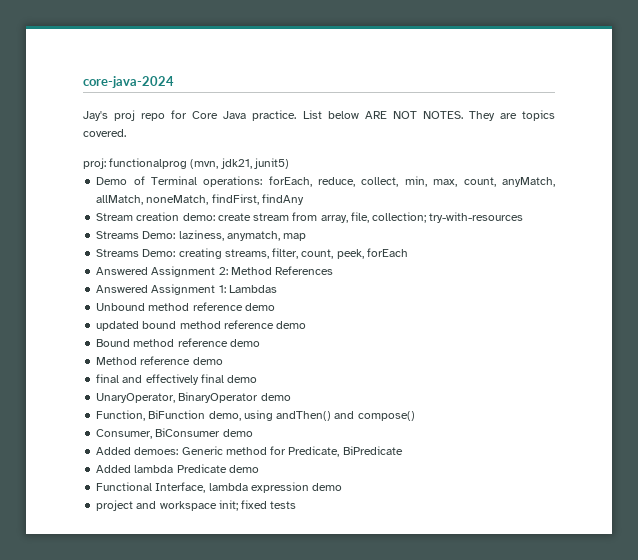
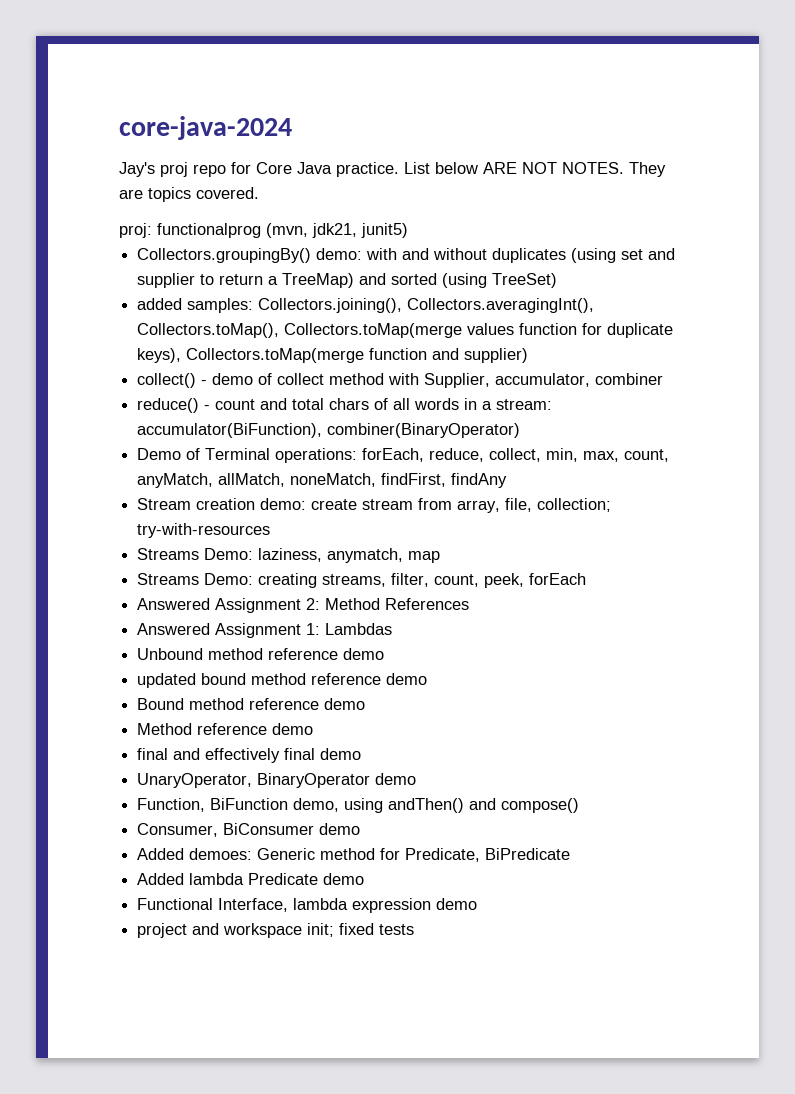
(289, 163) none -> [137,248,676,263] [137,273,558,288] [137,298,595,313] [137,323,674,338] [137,348,529,363] [137,373,664,388] [137,398,553,413] [137,423,521,438] // Collectors.groupingBy() demo: with and without duplicates (using set and supplier to return a TreeMap) and sorted (using TreeSet) // added samples: Collectors.joining(), Collectors.averagingInt(), Collectors.toMap(), Collectors.toMap(merge values function for duplicate keys), Collectors.toMap(merge function and supplier) // collect() - demo of collect method with Supplier, accumulator, combiner // reduce() - count and total chars of all words in a stream: accumulator(BiFunction), combiner(BinaryOperator)

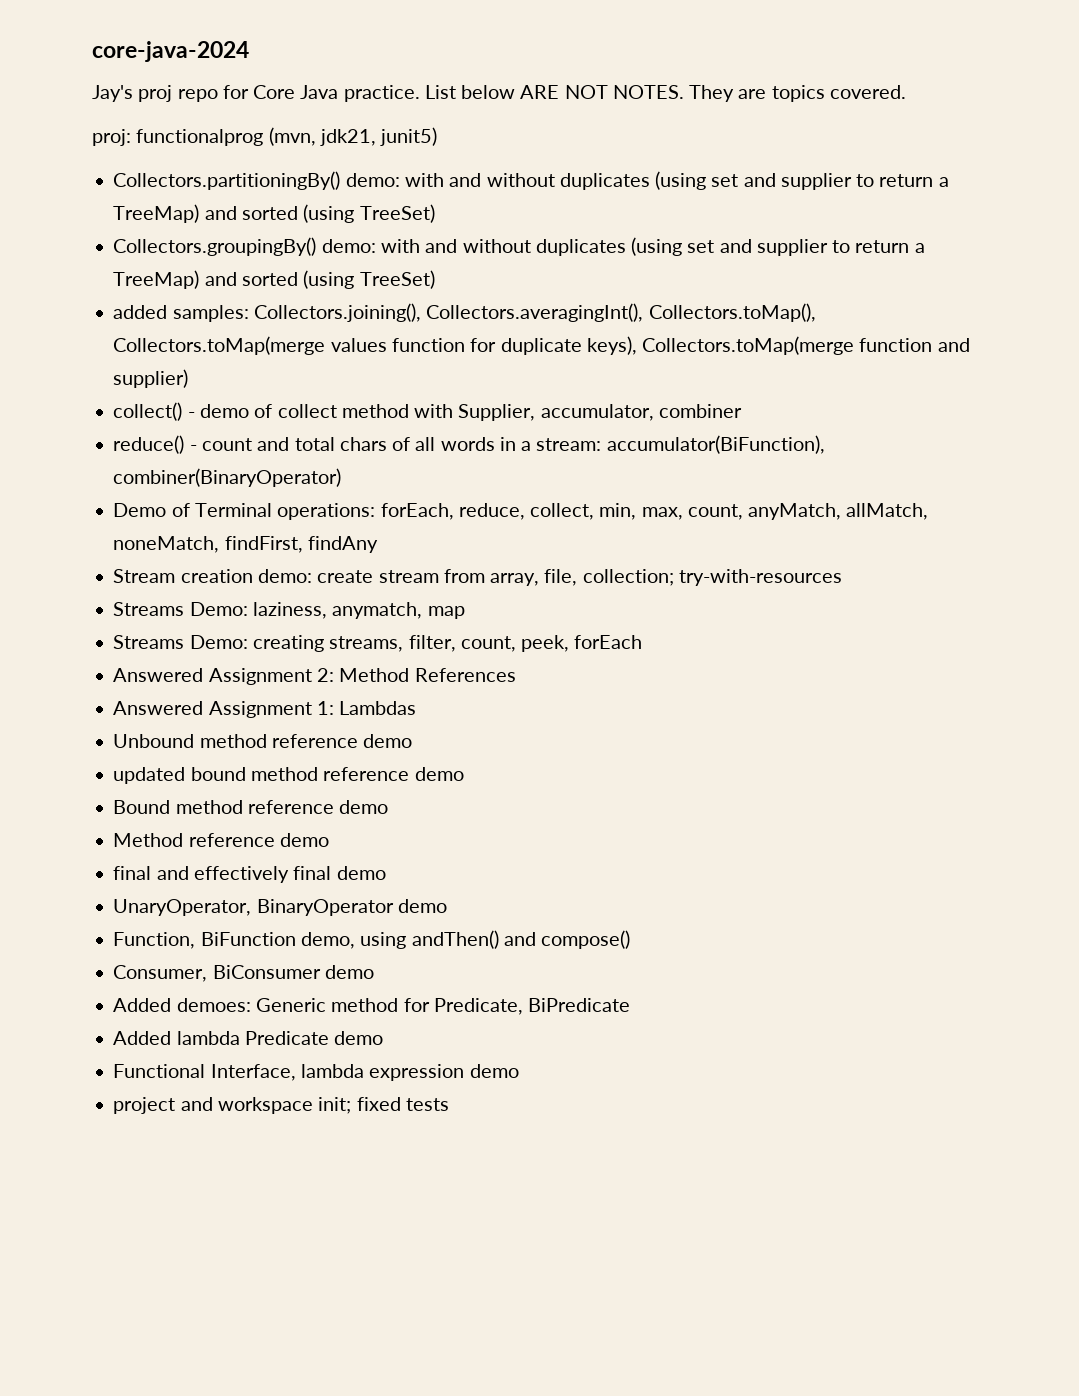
(408, 230) none -> [113,171,949,190] [113,204,435,223] // Collectors.partitioningBy() demo: with and without duplicates (using set and supplier to return a TreeMap) and sorted (using TreeSet)

